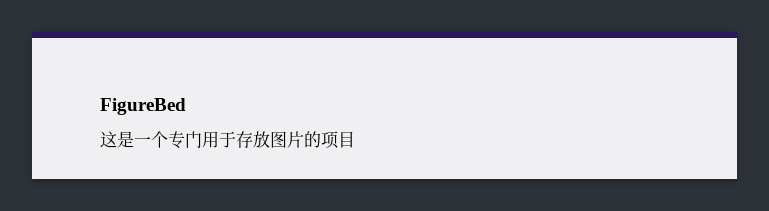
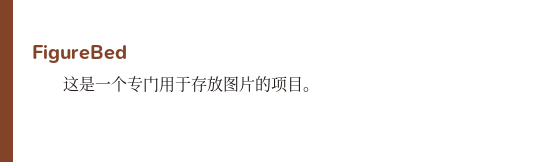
(355, 139) none -> [303,87,320,92] 。

